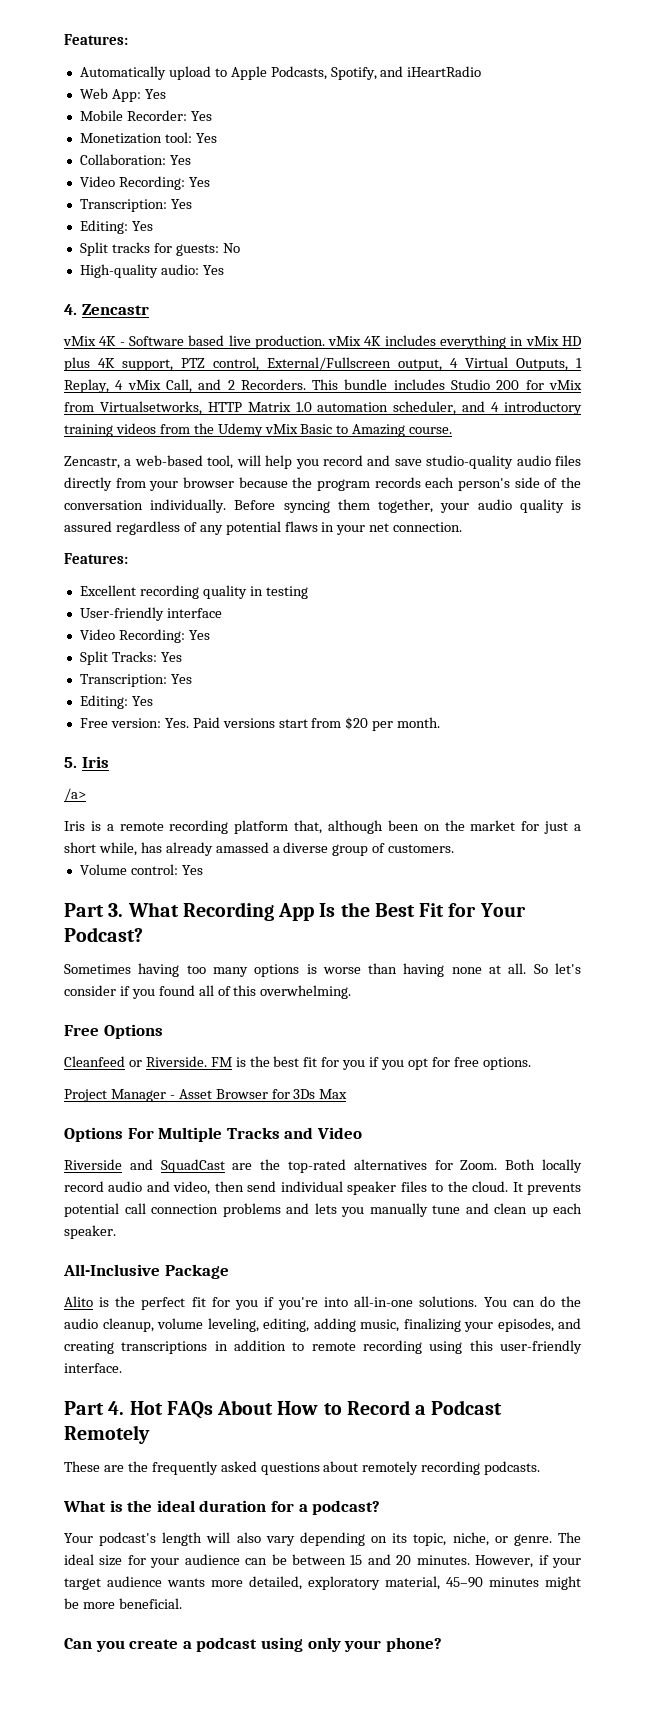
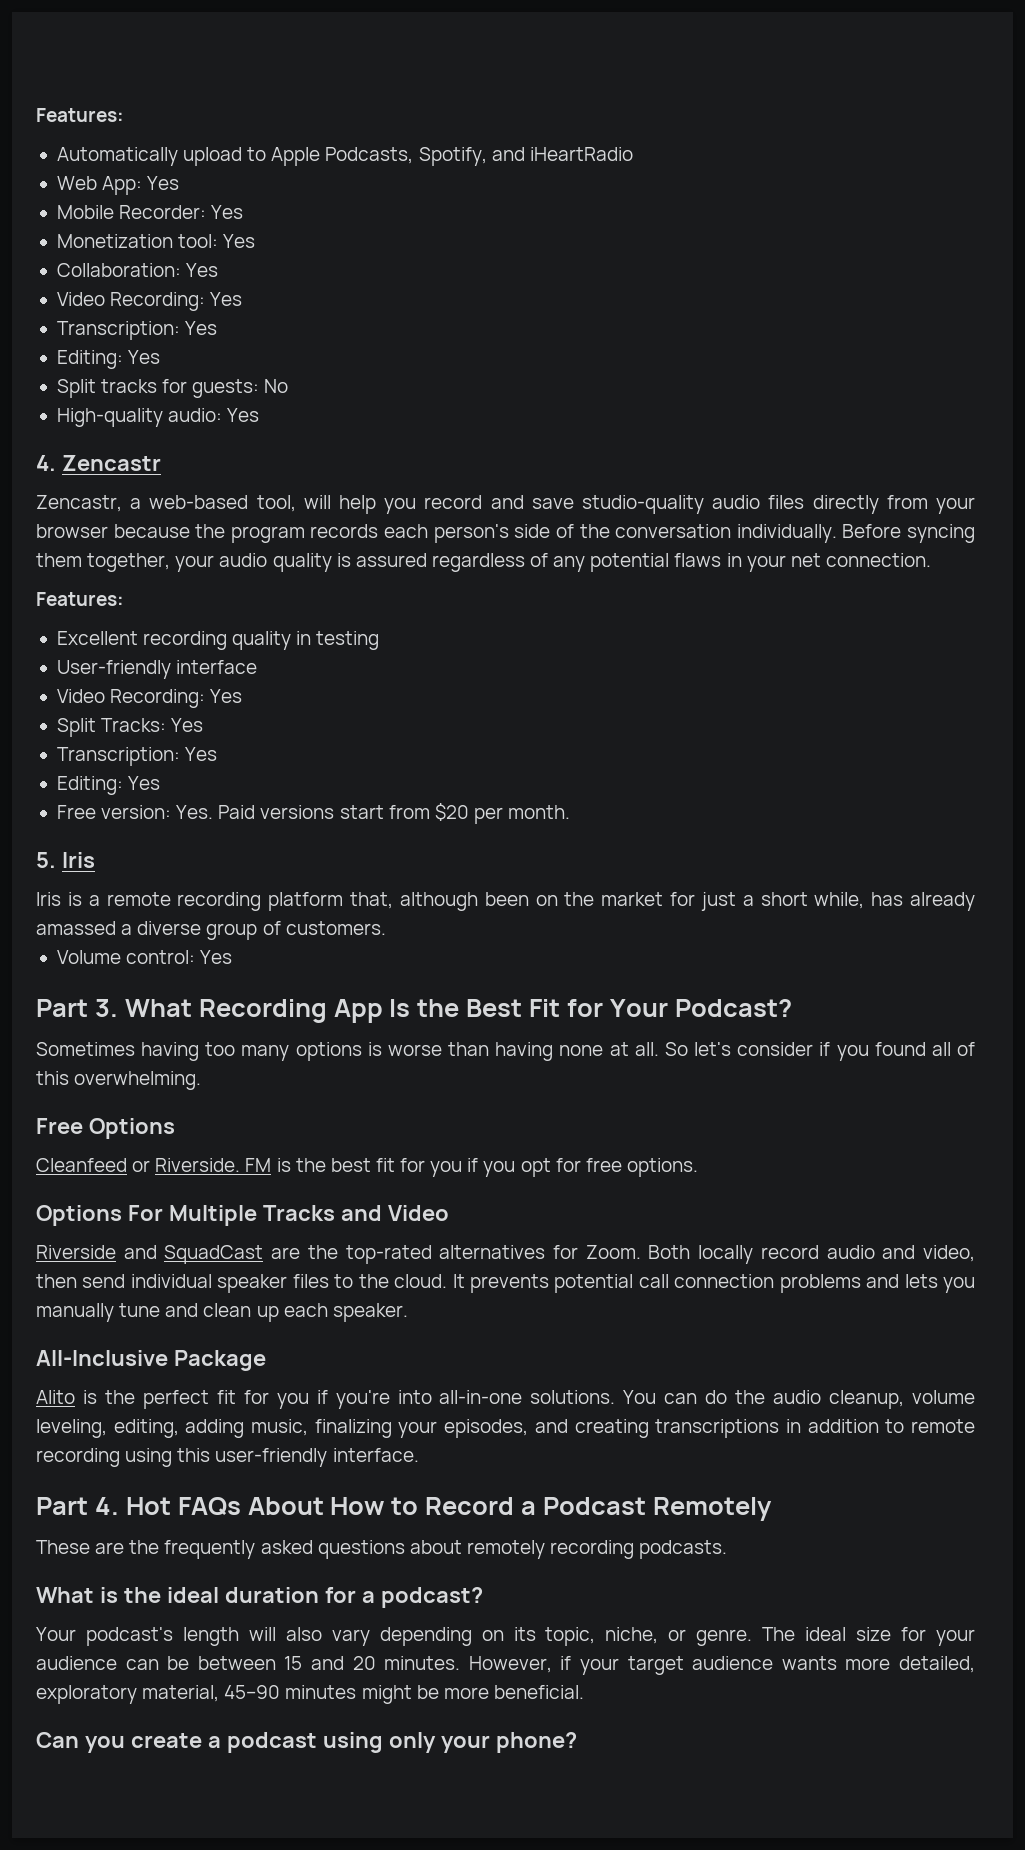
[63,335,582,349] [64,357,582,371] [64,379,583,393] [64,401,583,415] [64,423,453,437] // vMix 4K - Software based live production. vMix 4K includes everything in vMix HD plus 4K support, PTZ control, External/Fullscreen output, 4 Virtual Outputs, 1 Replay, 4 vMix Call, and 2 Recorders. This bundle includes Studio 200 for vMix from Virtualsetworks, HTTP Matrix 1.0 automation scheduler, and 4 introductory training videos from the Udemy vMix Basic to Amazing course. -> (161, 463) none
[64,788,86,801] // /a> -> (95, 860) none
[64,1089,348,1102] // Project Manager - Asset Browser for 3Ds Max -> (698, 1167) none

